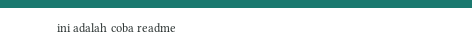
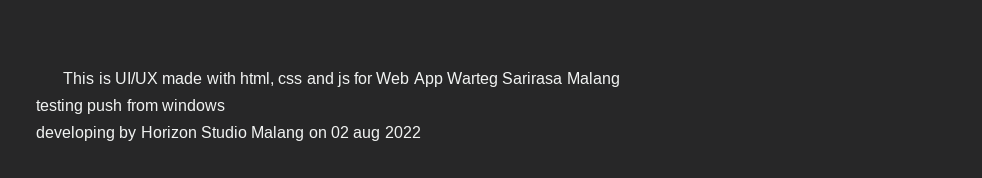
[57,23,177,33] ini adalah coba readme -> [63,72,620,87] [36,99,225,114] [36,126,421,141] This is UI/UX made with html, css and js for Web App Warteg Sarirasa Malang // testing push from windows // developing by Horizon Studio Malang on 02 aug 2022

